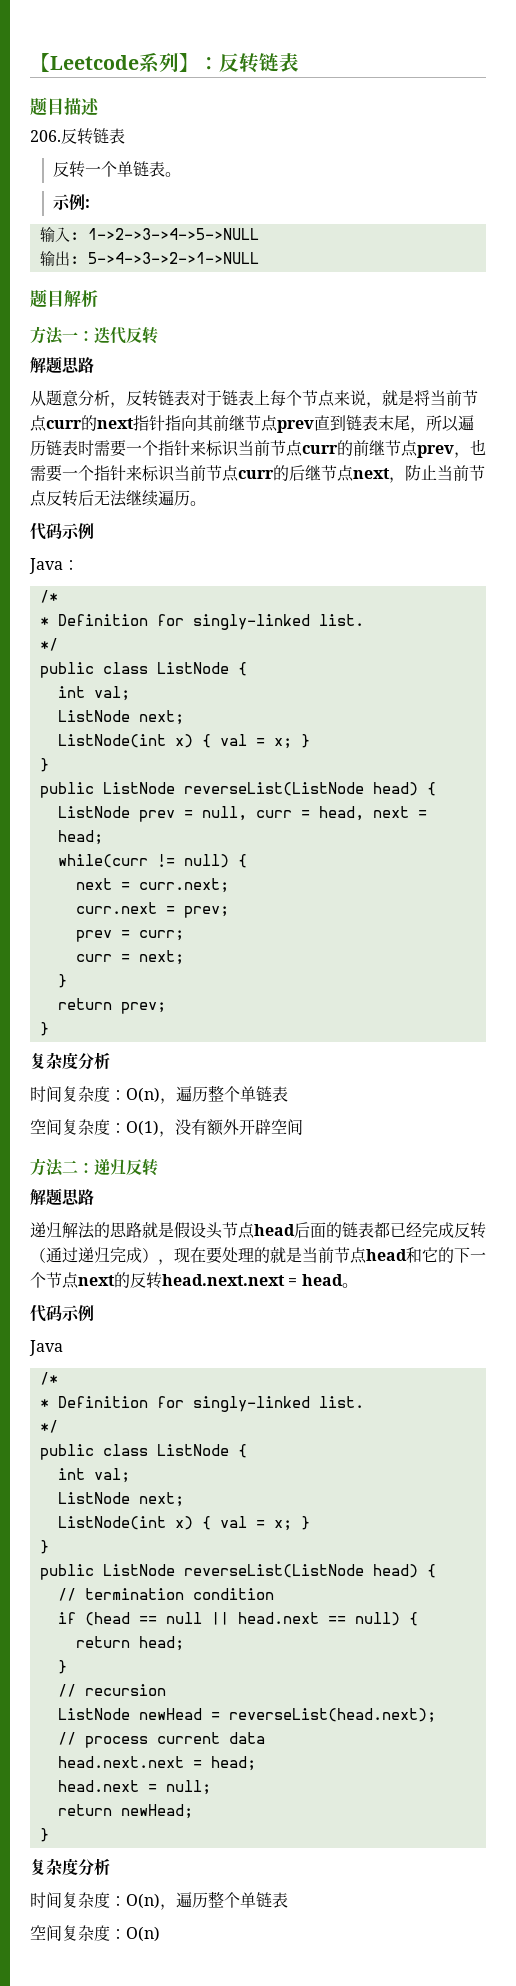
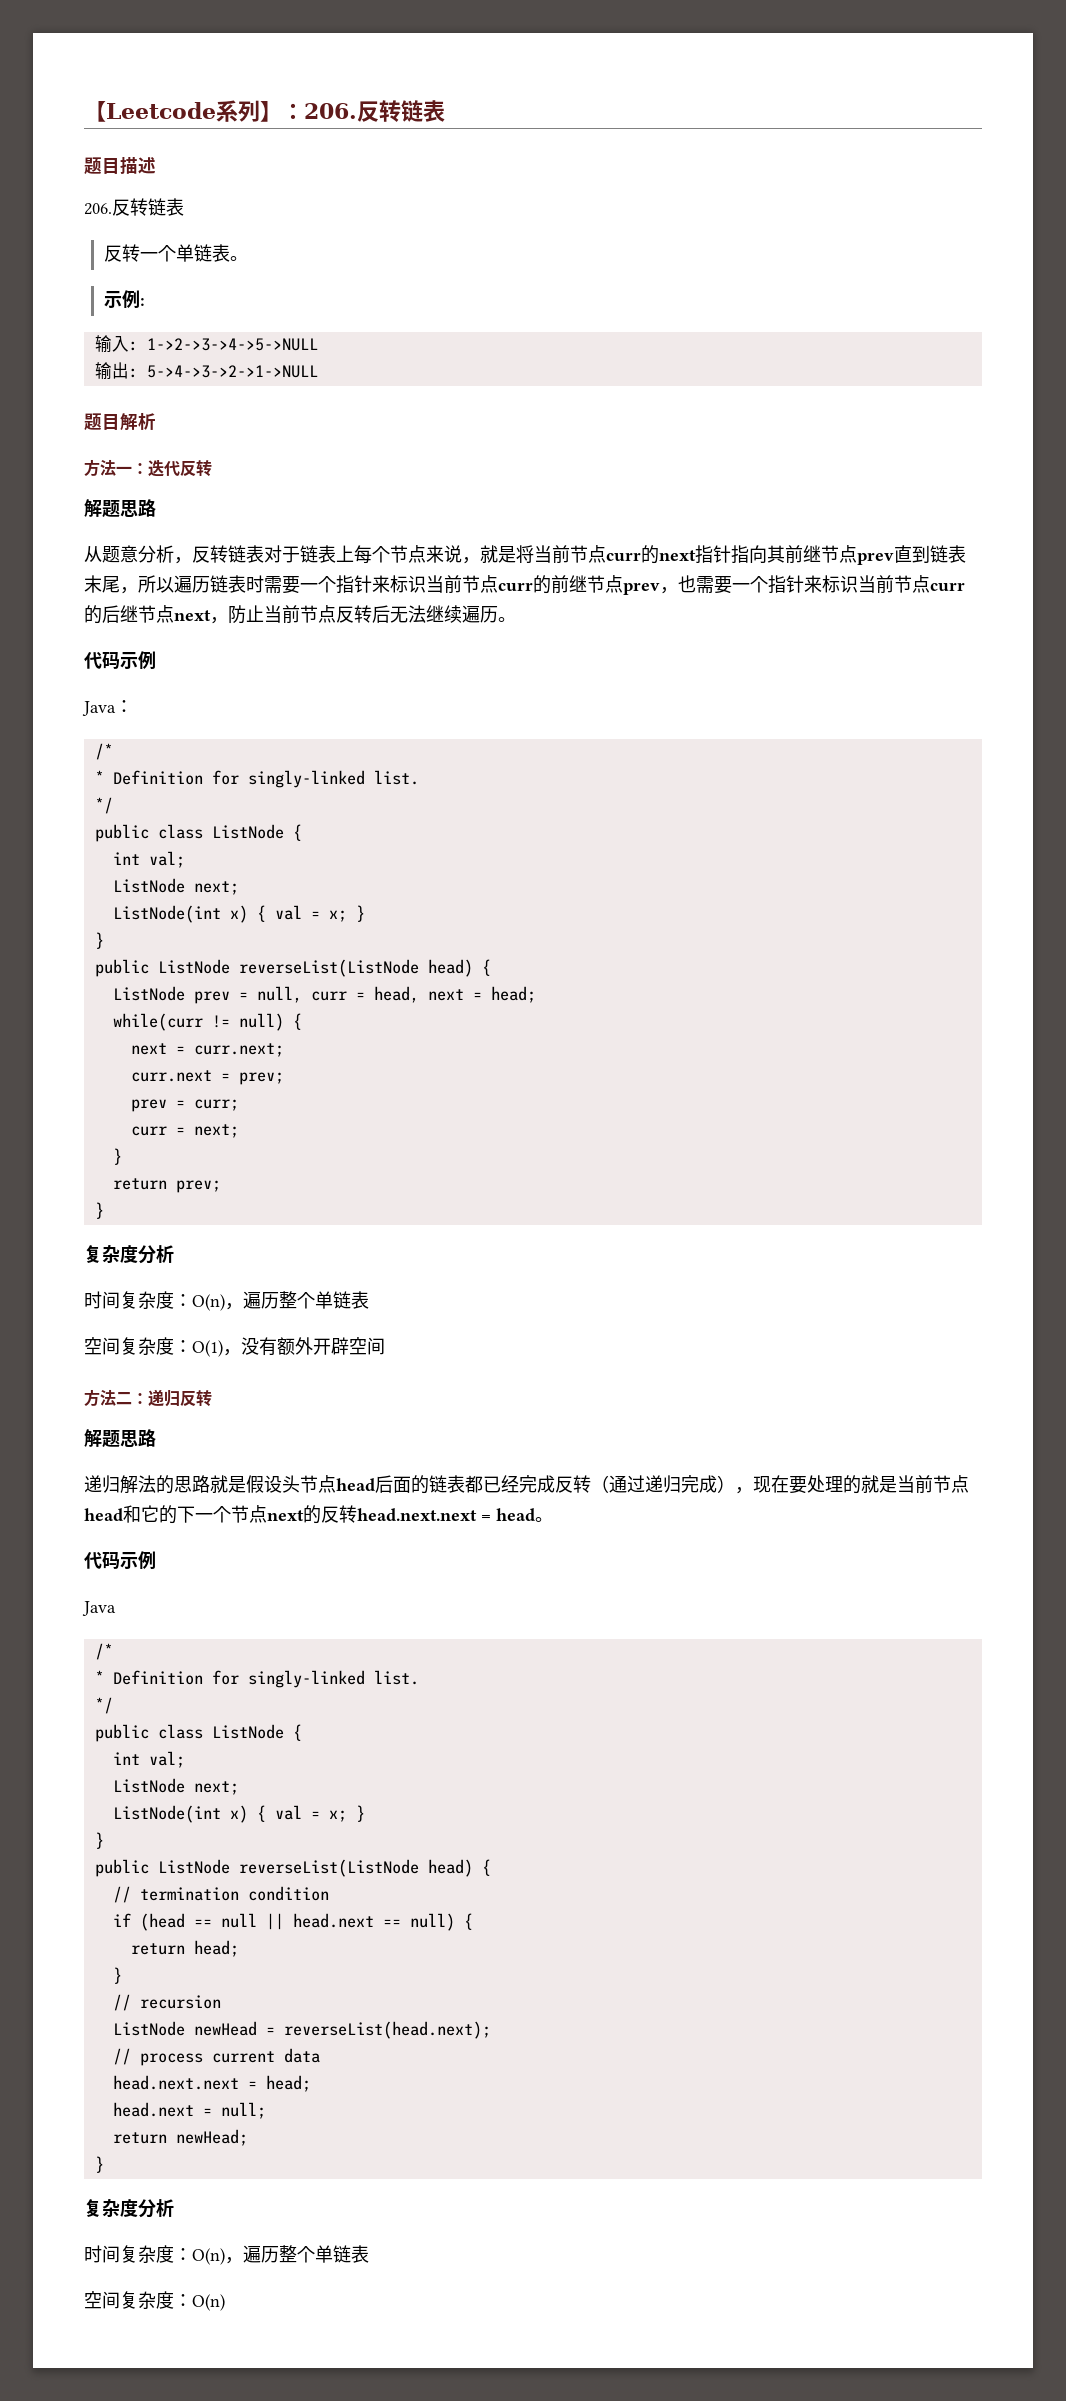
(219, 63) none -> [304,103,357,119] 206.

